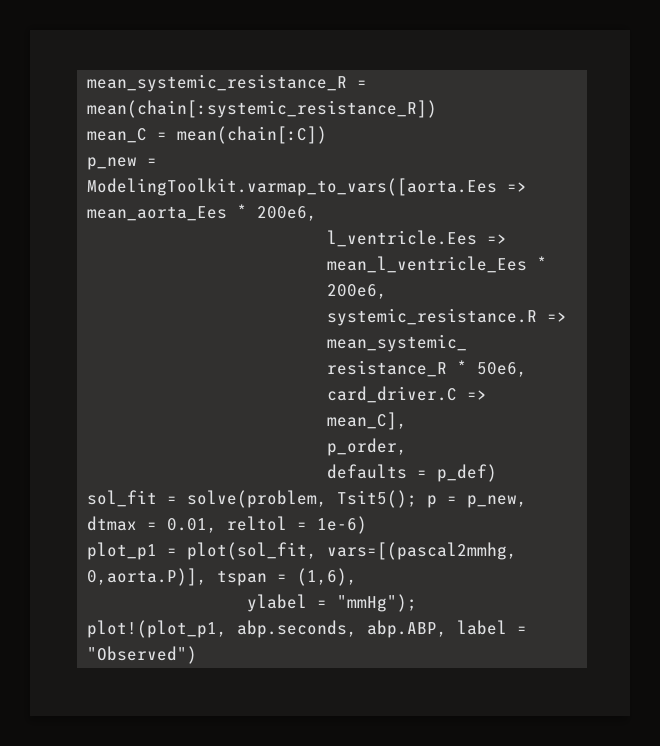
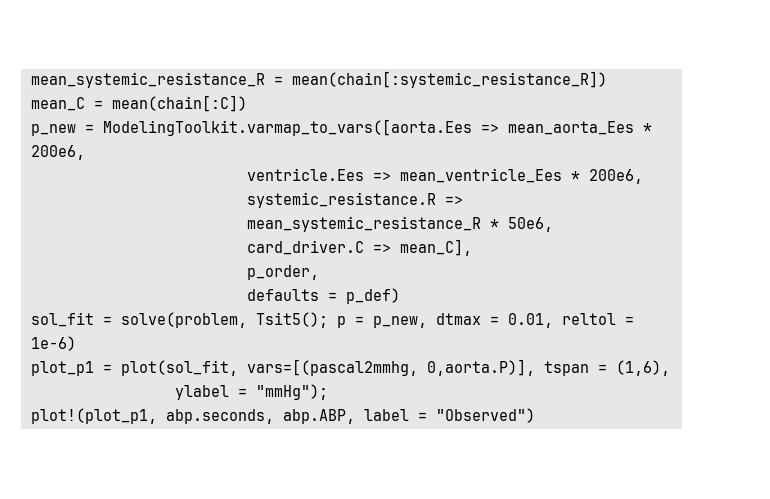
[327,230,508,247] [327,256,528,273] l_ventricle.Ees => mean_l_ventricle_Ees -> [246,168,562,183] ventricle.Ees => mean_ventricle_Ees

